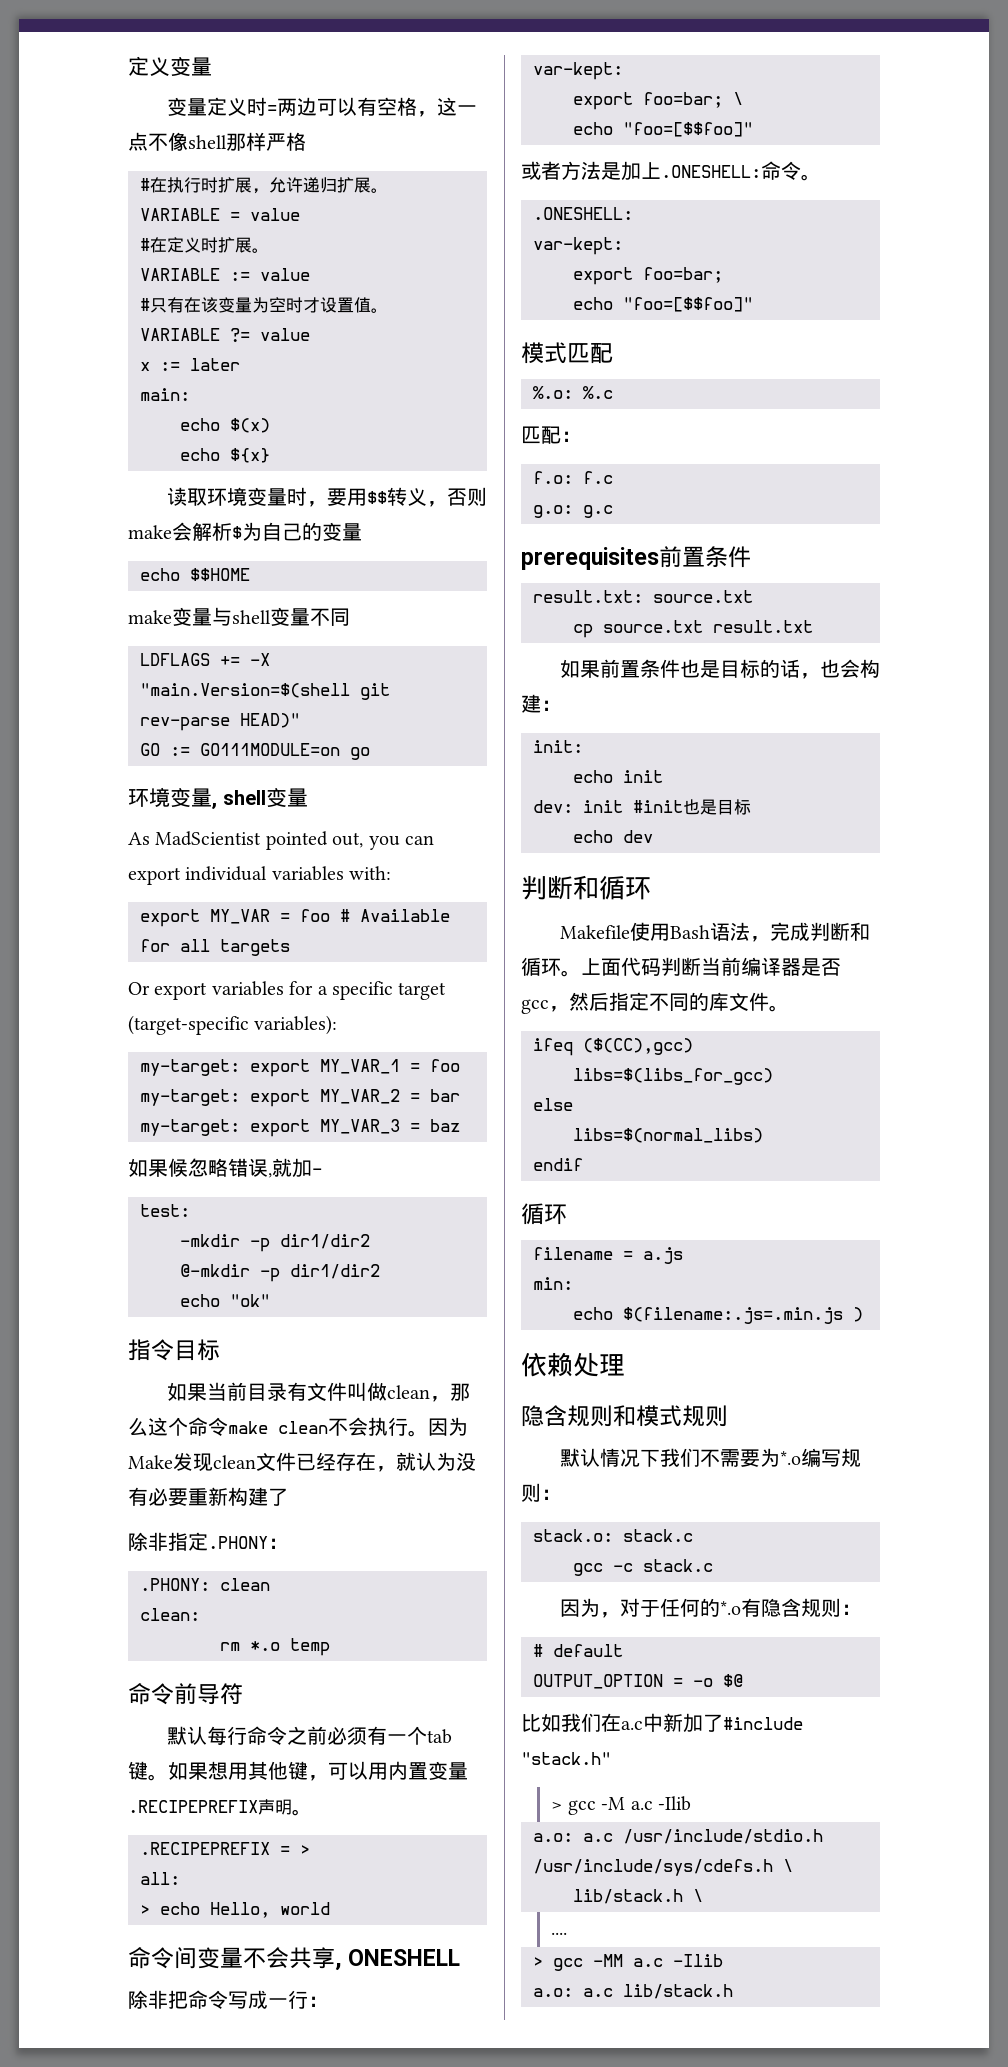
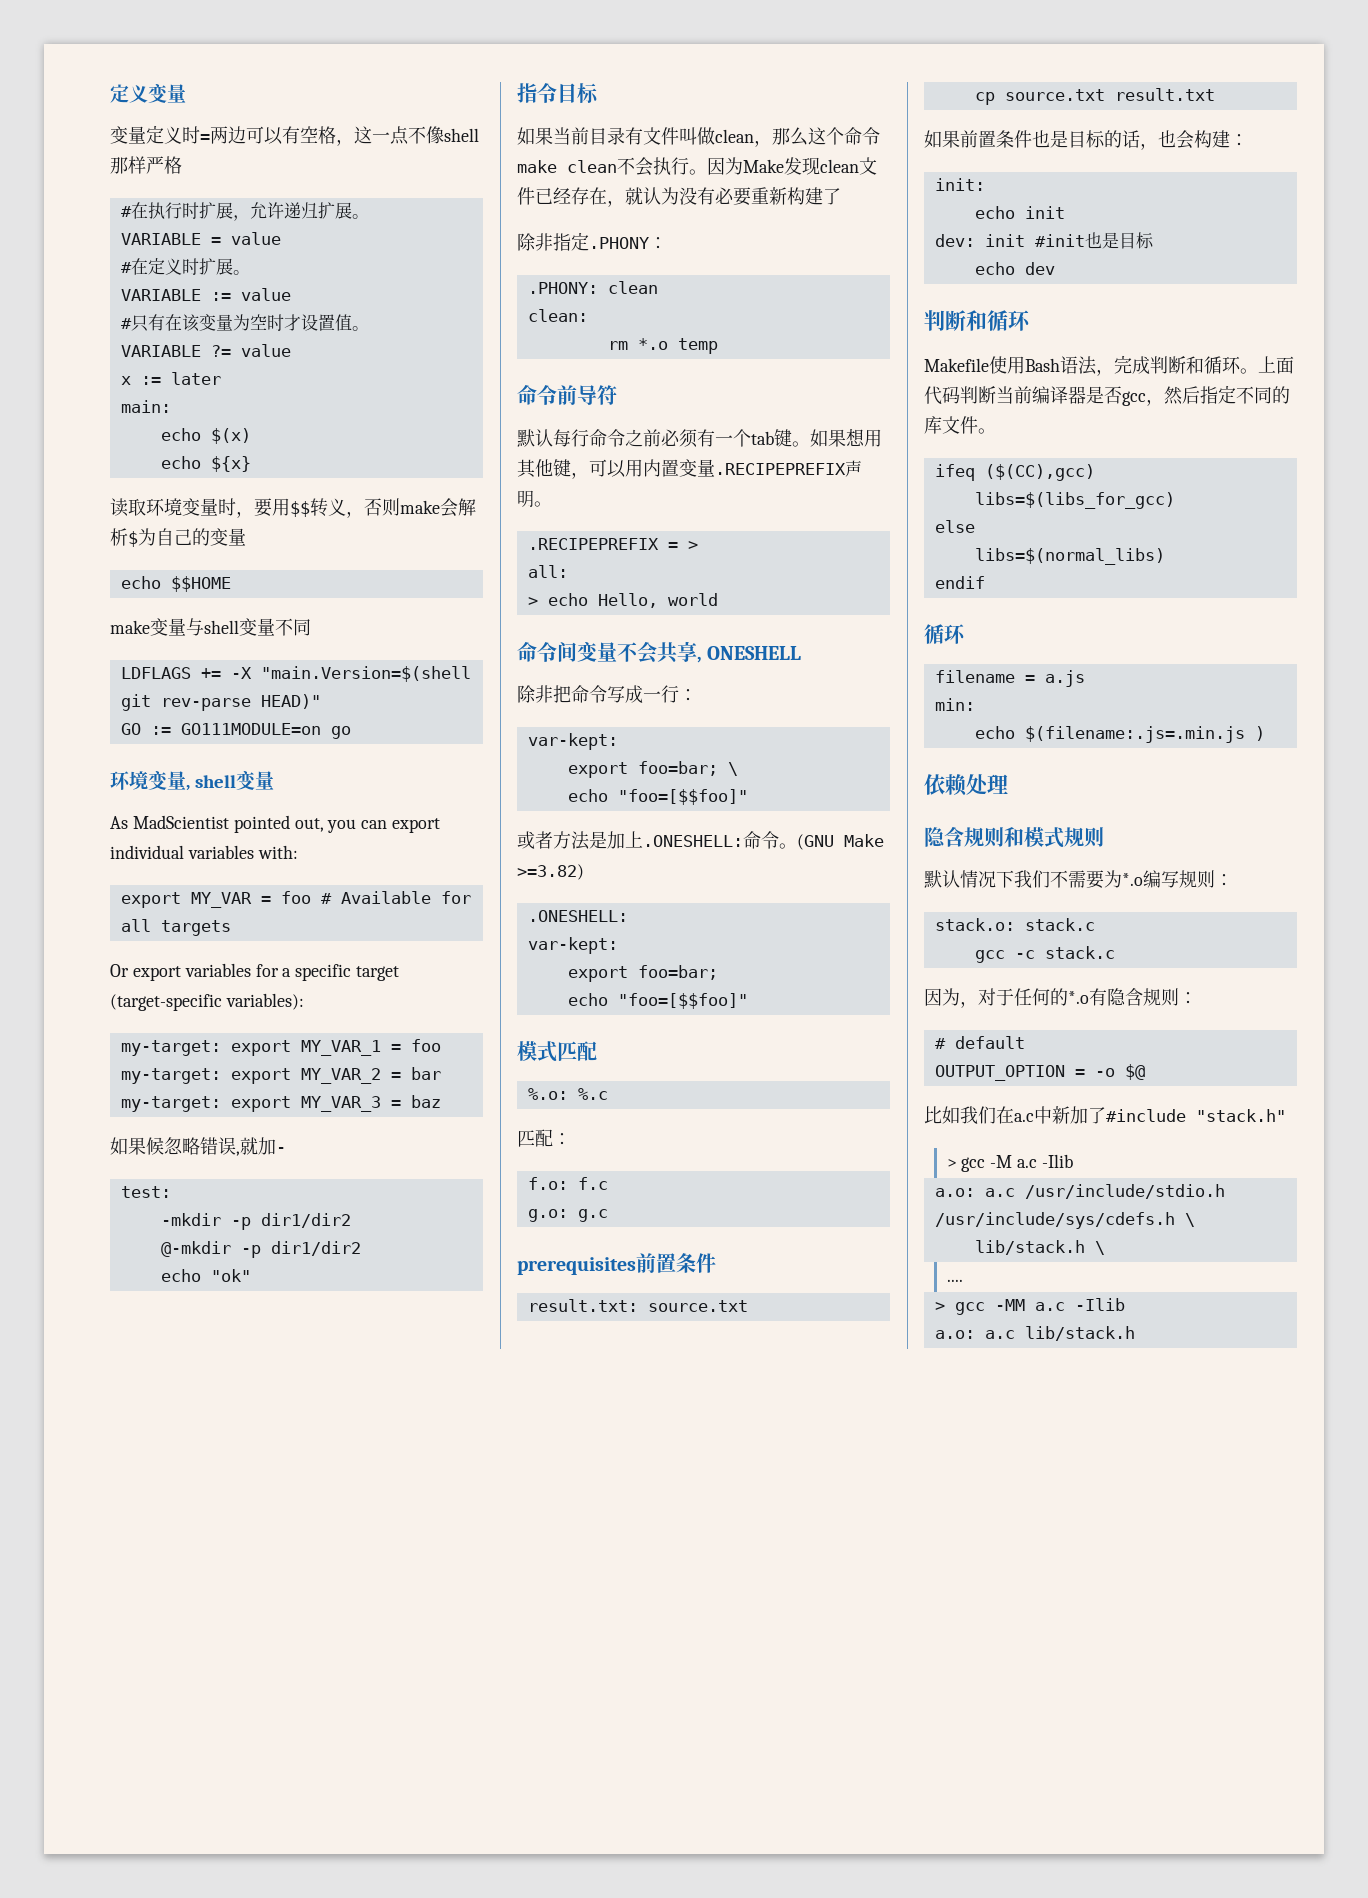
(821, 177) none -> [797,834,884,850] [517,864,584,880] (GNU Make >=3.82)

